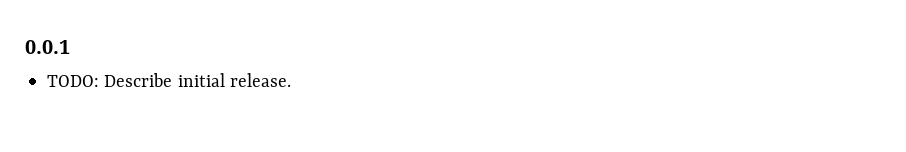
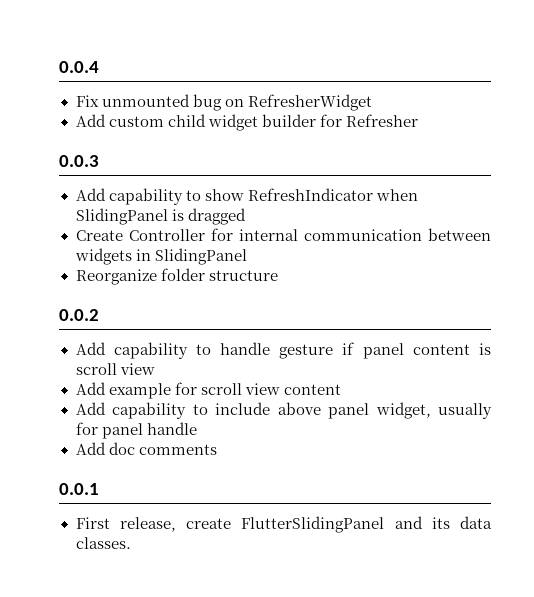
[25,40,70,54] [47,73,292,87] 0.0.1 // TODO: Describe initial release. -> [59,61,99,73] [75,94,372,111] [75,114,418,131] [59,155,99,167] [75,188,418,205] [75,208,246,225] [75,228,491,241] [74,248,247,265] [75,268,278,285] [59,309,99,321] [75,342,491,359] [75,363,155,375] [75,382,341,399] [75,402,492,419] [75,422,197,439] [75,442,217,455] [59,483,99,495] [75,516,492,533] [75,537,131,549] 0.0.4 // Fix unmounted bug on RefresherWidget // Add custom child widget builder for Refresher // 0.0.3 // Add capability to show RefreshIndicator when SlidingPanel is dragged // Create Controller for internal communication between widgets in SlidingPanel // Reorganize folder structure // 0.0.2 // Add capability to handle gesture if panel content is scroll view // Add example for scroll view content // Add capability to include above panel widget, usually for panel handle // Add doc comments // 0.0.1 // First release, create FlutterSlidingPanel and its data classes.

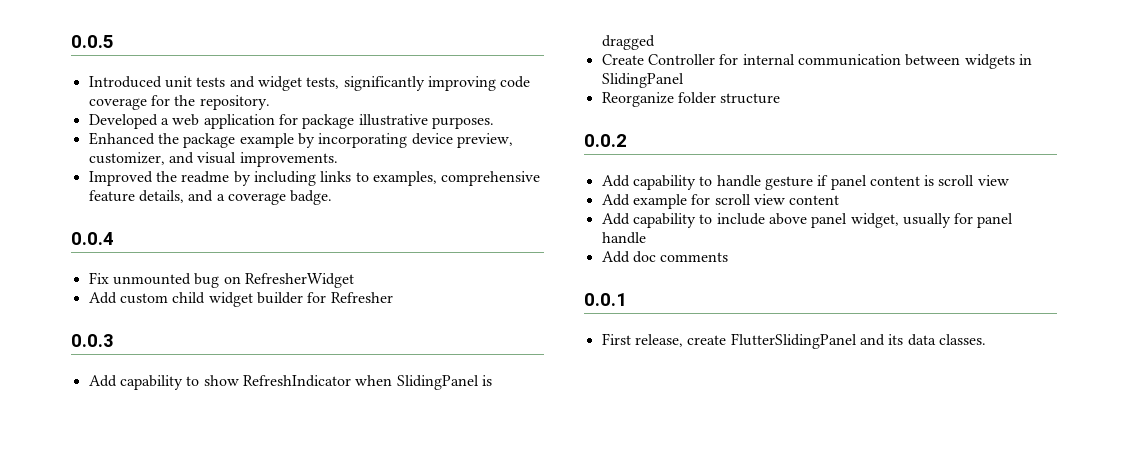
(59, 67) none -> [71,35,114,48] [88,76,531,91] [88,95,270,110] [88,114,494,129] [88,132,513,148] [88,152,338,167] [88,171,541,186] [88,190,333,205] 0.0.5 // Introduced unit tests and widget tests, significantly improving code coverage for the repository. // Developed a web application for package illustrative purposes. // Enhanced the package example by incorporating device preview, customizer, and visual improvements. // Improved the readme by including links to examples, comprehensive feature details, and a coverage badge. //

